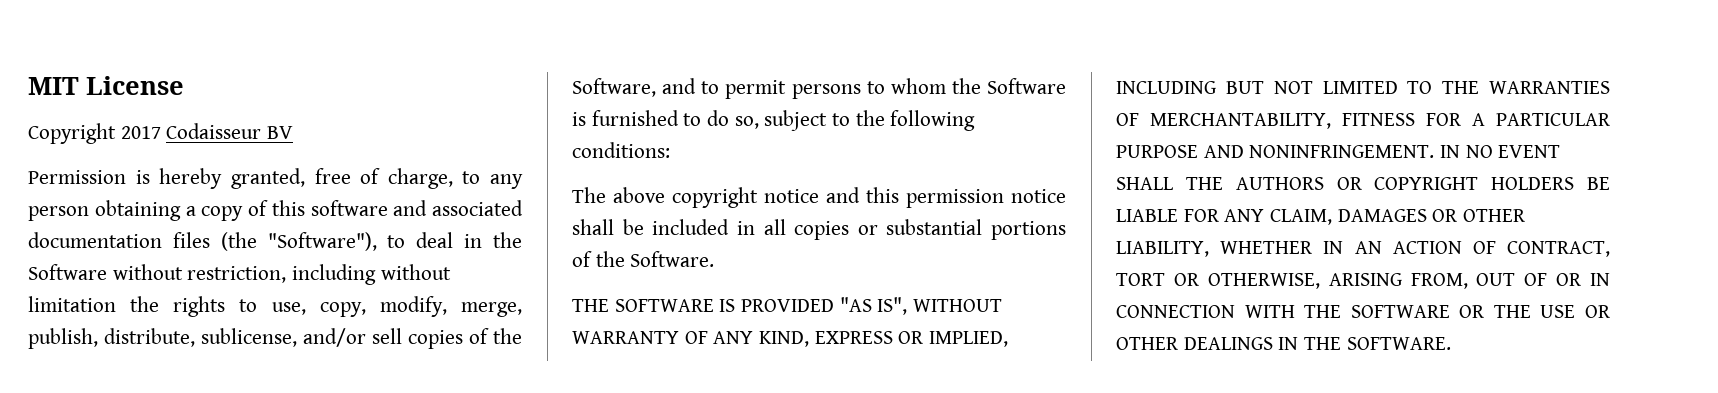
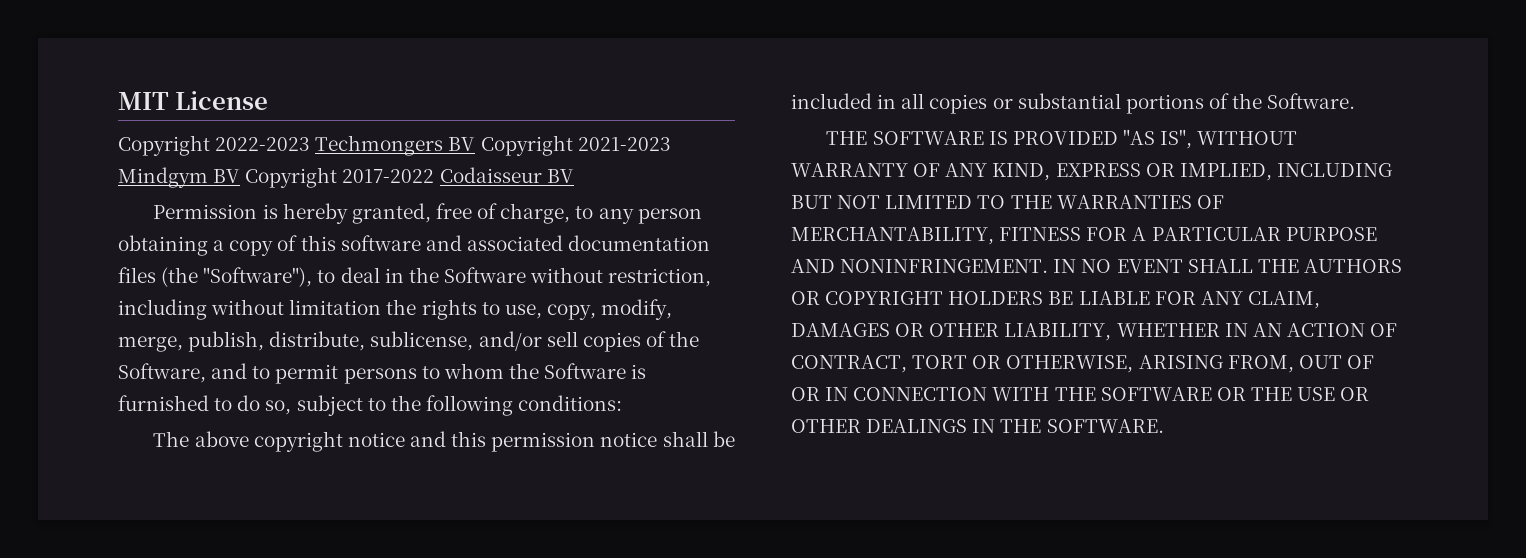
[120,126,161,139] 2017 -> [215,135,671,156] [118,167,435,188] 2022-2023 Techmongers BV Copyright 2021-2023 Mindgym BV Copyright 2017-2022

